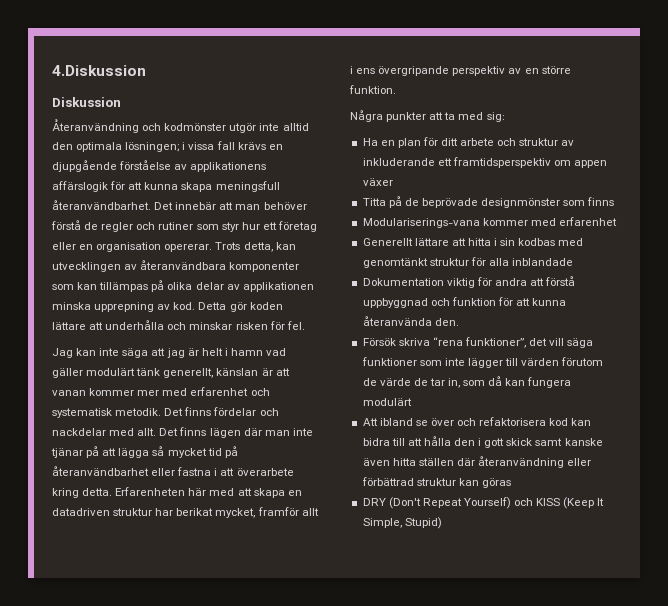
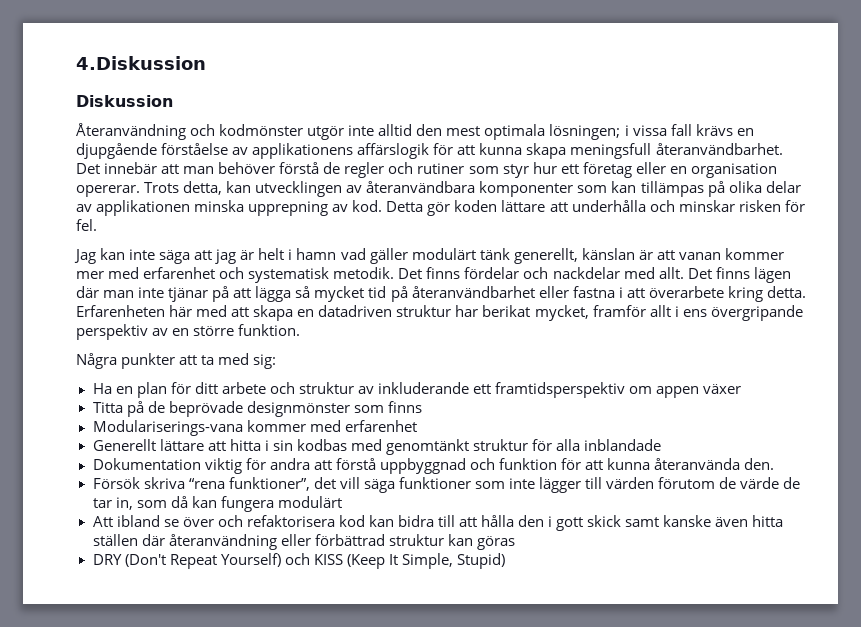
(73, 146) none -> [446,126,481,136] mest

